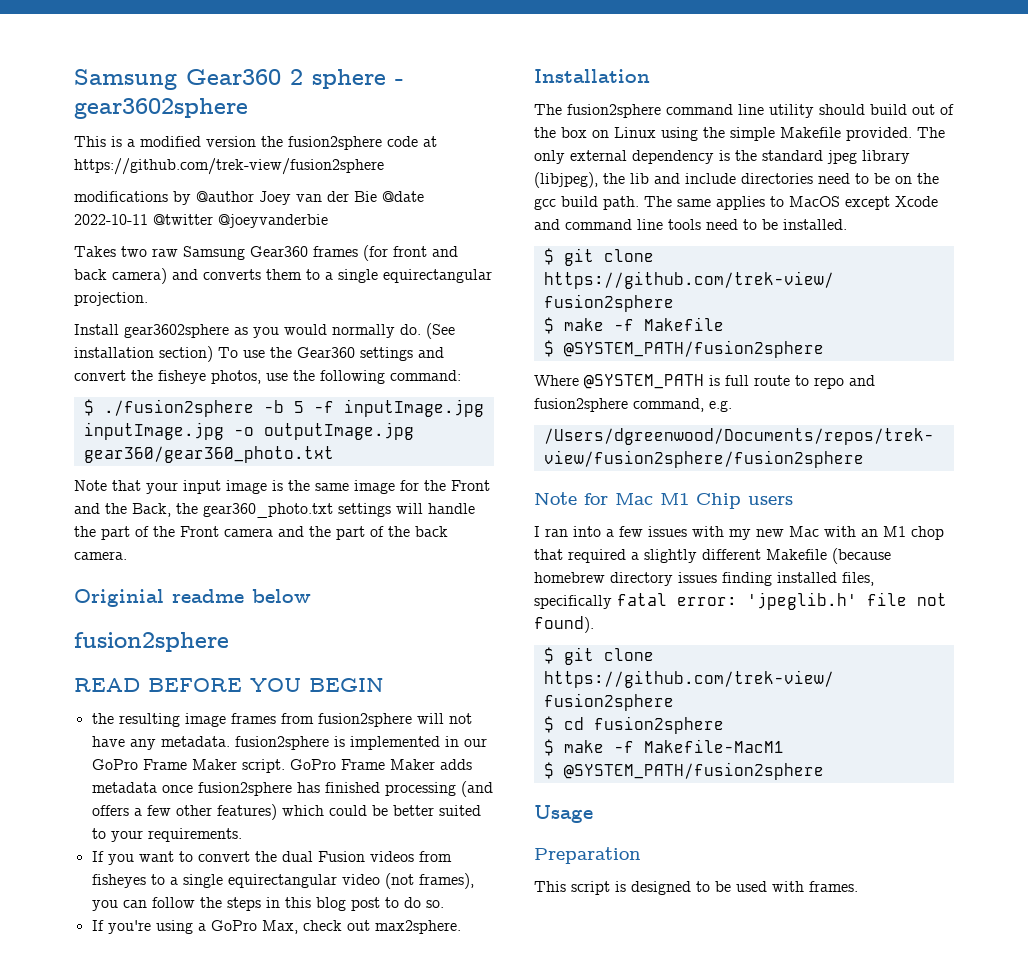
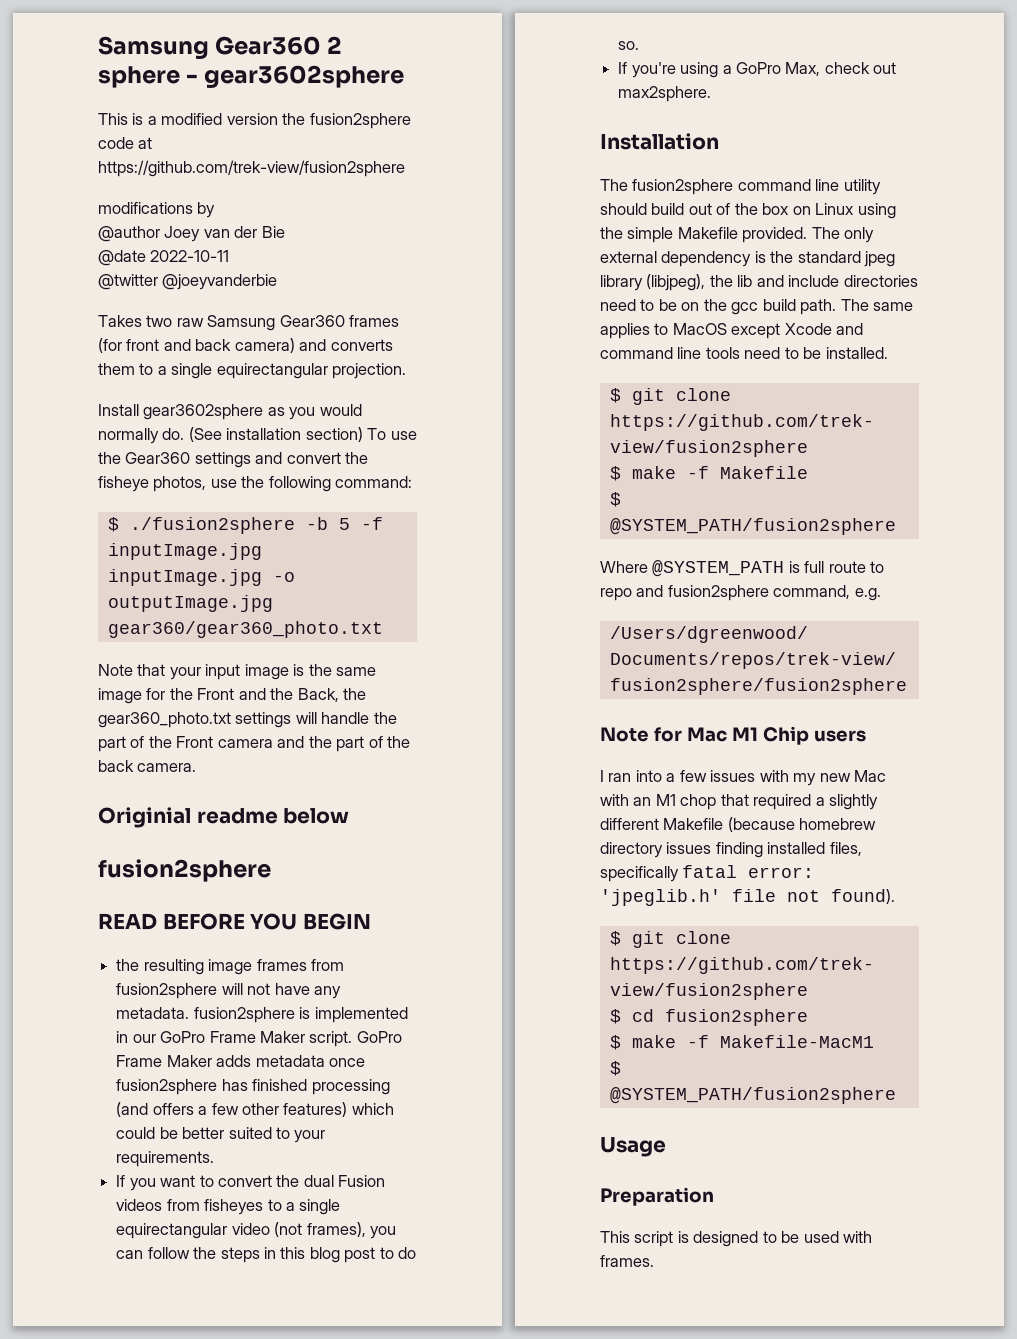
(191, 198) none -> (216, 210) //
(377, 196) none -> (285, 232) //
(148, 219) none -> (230, 256) //

